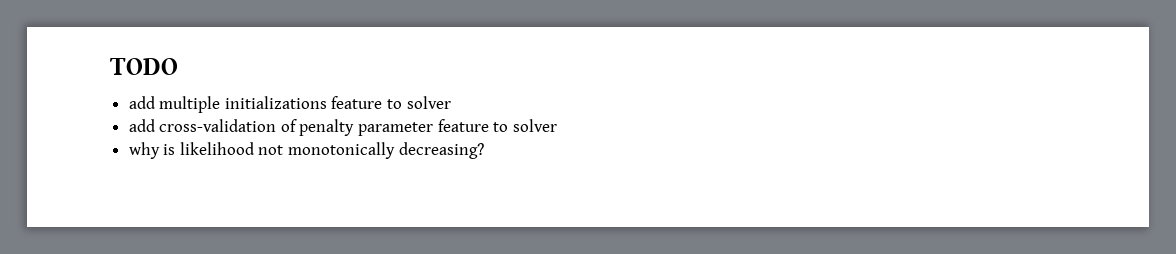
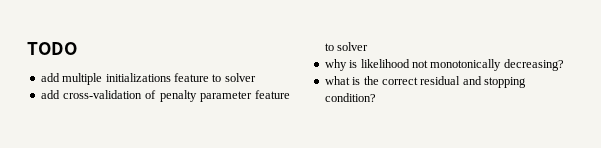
(484, 150) none -> [324,76,526,88] [324,93,376,102] // what is the correct residual and stopping condition?

